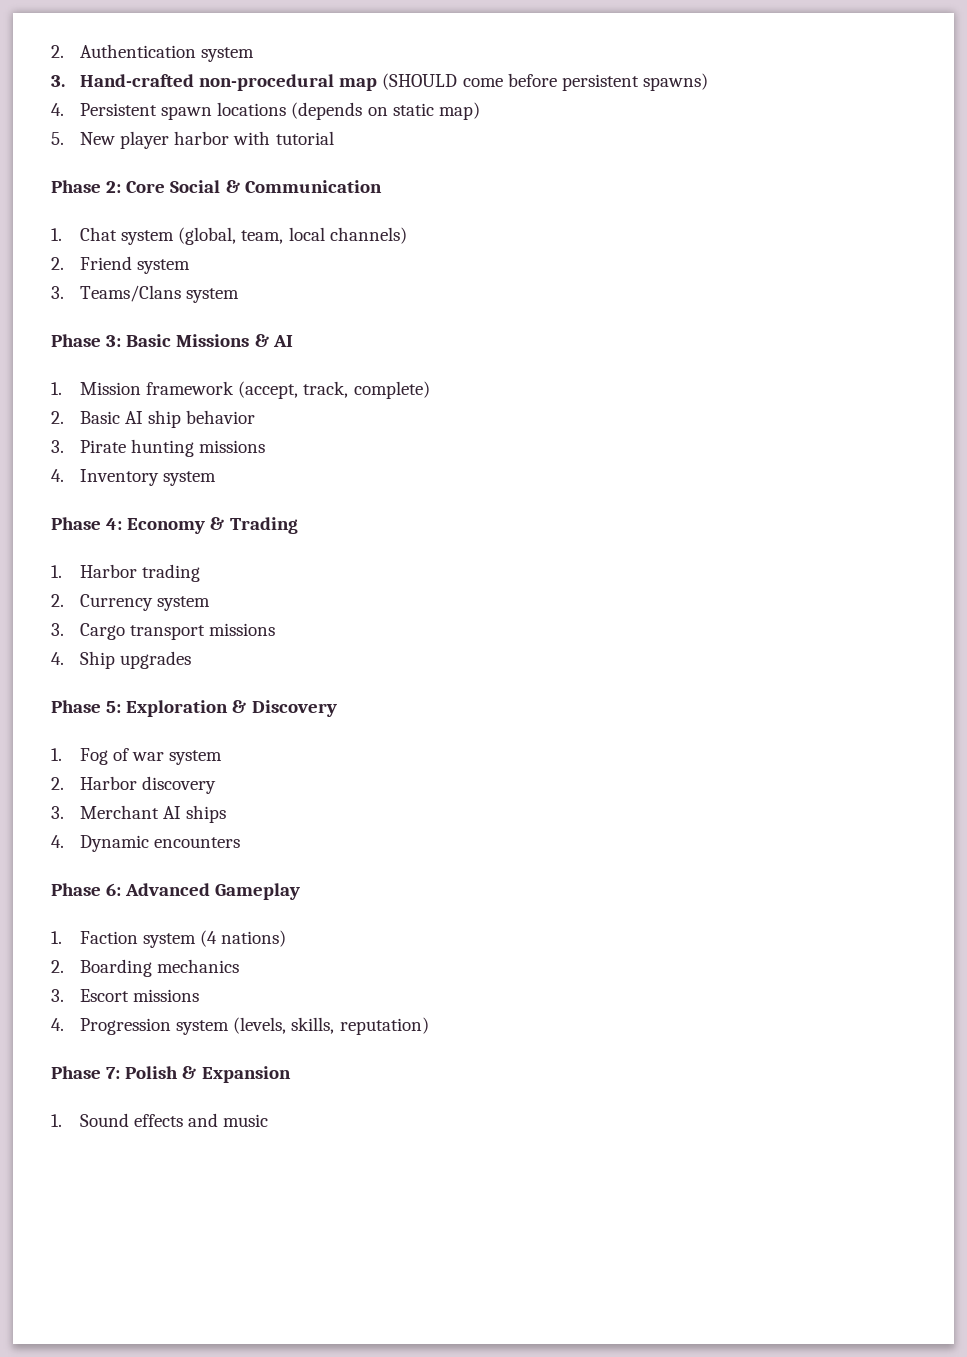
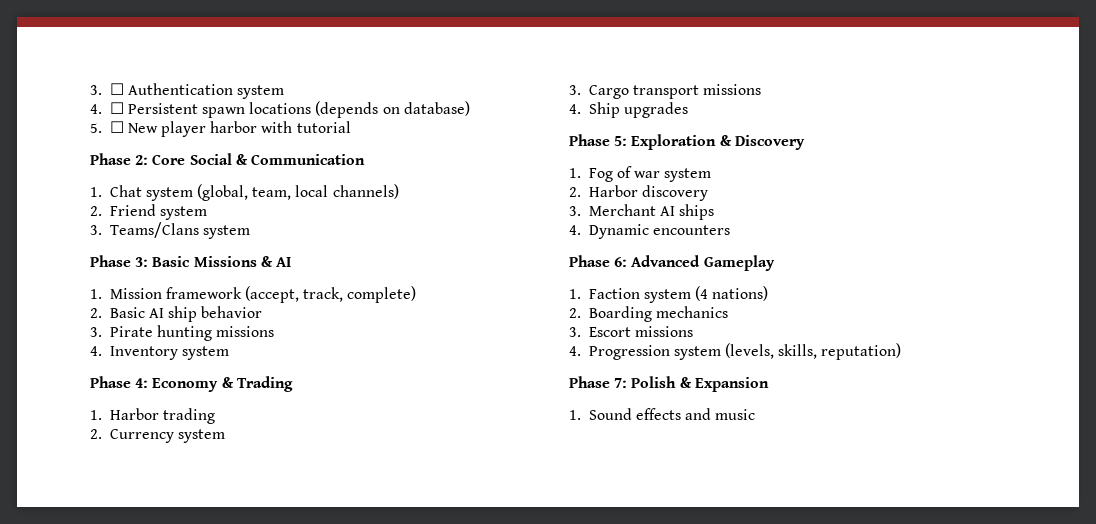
[51,45,64,58] 2. -> [90,83,124,95] 3. ☐
[51,73,708,91] [51,103,64,116] 3. Hand-crafted non-procedural map (SHOULD come before persistent spawns) // 4. -> [90,102,124,114] 4. ☐
[392,102,480,120] static map) -> [403,101,470,116] database)
(64, 138) none -> [109,121,124,133] ☐

